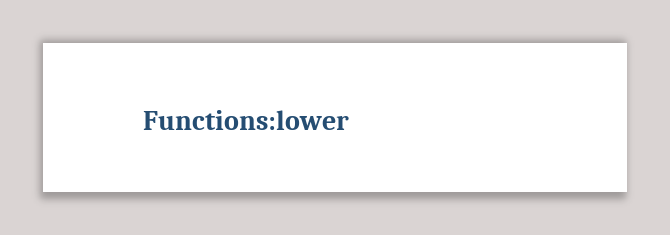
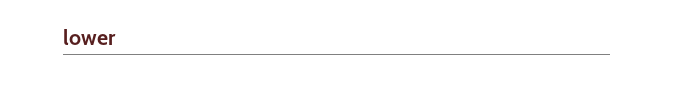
[143,110,349,130] Functions:lower -> [63,29,116,45] lower

